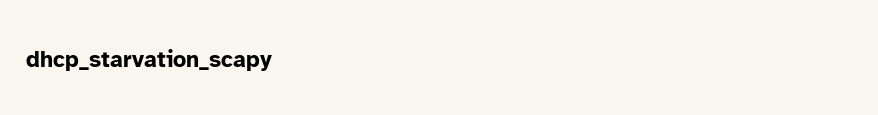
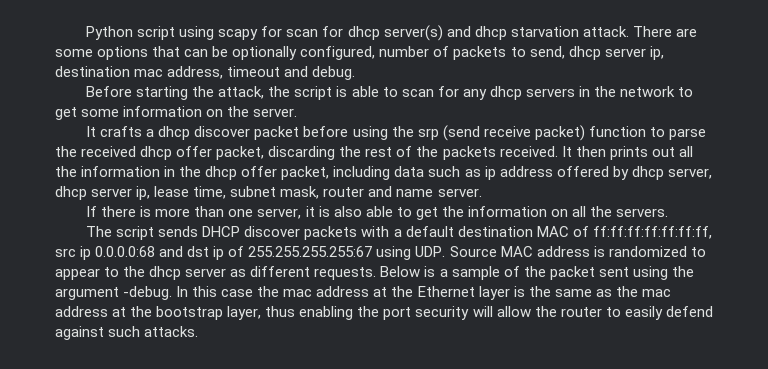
[26,49,272,71] dhcp_starvation_scapy -> [86,25,697,41] [55,46,664,60] [55,66,356,80] [86,86,694,100] [55,106,298,120] [86,125,706,141] [55,146,693,160] [55,166,712,180] [55,186,482,200] [86,206,669,220] [86,226,712,240] [55,246,706,260] [55,266,694,280] [55,286,671,300] [55,306,713,320] [55,326,199,340] Python script using scapy for scan for dhcp server(s) and dhcp starvation attack. There are some options that can be optionally configured, number of packets to send, dhcp server ip, destination mac address, timeout and debug. // Before starting the attack, the script is able to scan for any dhcp servers in the network to get some information on the server. // It crafts a dhcp discover packet before using the srp (send receive packet) function to parse the received dhcp offer packet, discarding the rest of the packets received. It then prints out all the information in the dhcp offer packet, including data such as ip address offered by dhcp server, dhcp server ip, lease time, subnet mask, router and name server. // If there is more than one server, it is also able to get the information on all the servers. // The script sends DHCP discover packets with a default destination MAC of ff:ff:ff:ff:ff:ff:ff, src ip 0.0.0.0:68 and dst ip of 255.255.255.255:67 using UDP. Source MAC address is randomized to appear to the dhcp server as different requests. Below is a sample of the packet sent using the argument -debug. In this case the mac address at the Ethernet layer is the same as the mac address at the bootstrap layer, thus enabling the port security will allow the router to easily defend against such attacks.

